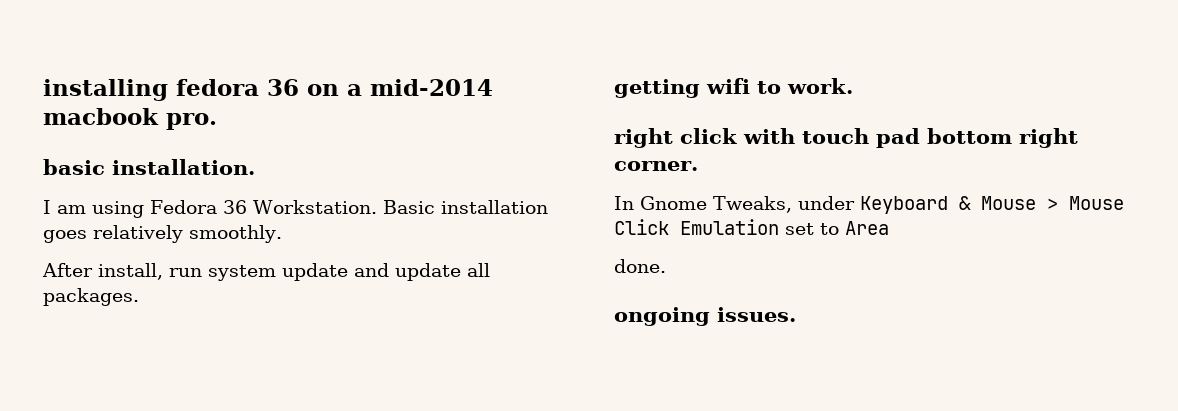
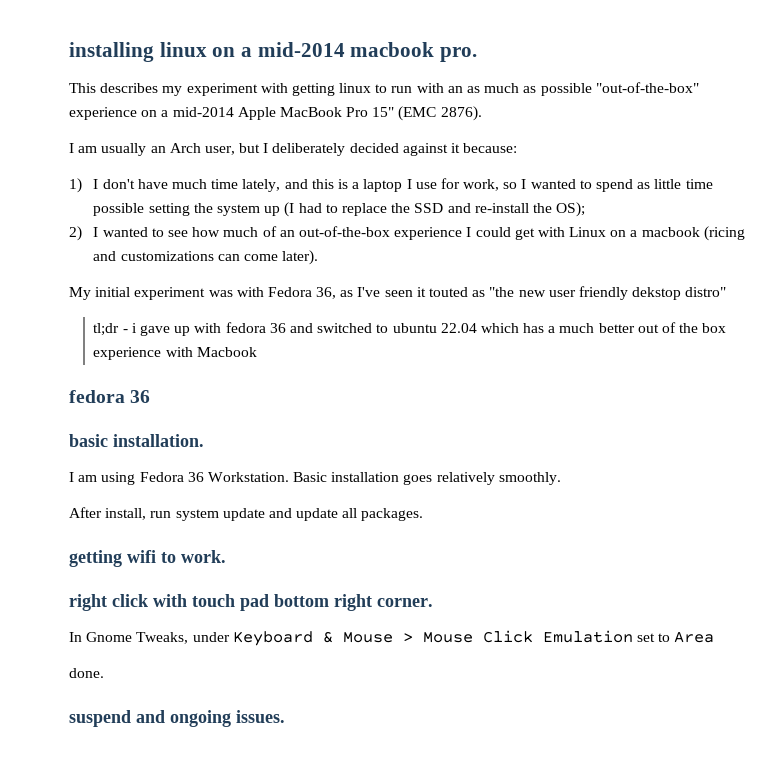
[176,79,299,96] fedora 36 -> [159,42,207,57] linux
(217, 121) none -> [69,82,699,96] [69,106,482,121] [69,143,518,156] [69,178,713,193] [93,202,586,217] [69,226,745,241] [93,250,319,265] [69,286,727,300] [93,322,727,336] [93,347,257,360] [69,390,151,403] // This describes my experiment with getting linux to run with an as much as possible "out-of-the-box" experience on a mid-2014 Apple MacBook Pro 15" (EMC 2876). // I am usually an Arch user, but I deliberately decided against it because: // 1) I don't have much time lately, and this is a laptop I use for work, so I wanted to spend as little time possible setting the system up (I had to replace the SSD and re-install the OS); // 2) I wanted to see how much of an out-of-the-box experience I could get with Linux on a macbook (ricing and customizations can come later). // My initial experiment was with Fedora 36, as I've seen it touted as "the new user friendly dekstop distro" // tl;dr - i gave up with fedora 36 and switched to ubuntu 22.04 which has a much better out of the box experience with Macbook // fedora 36
(666, 266) none -> [69,710,165,727] suspend and

